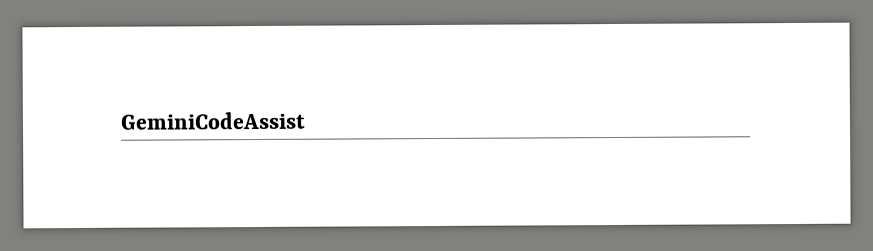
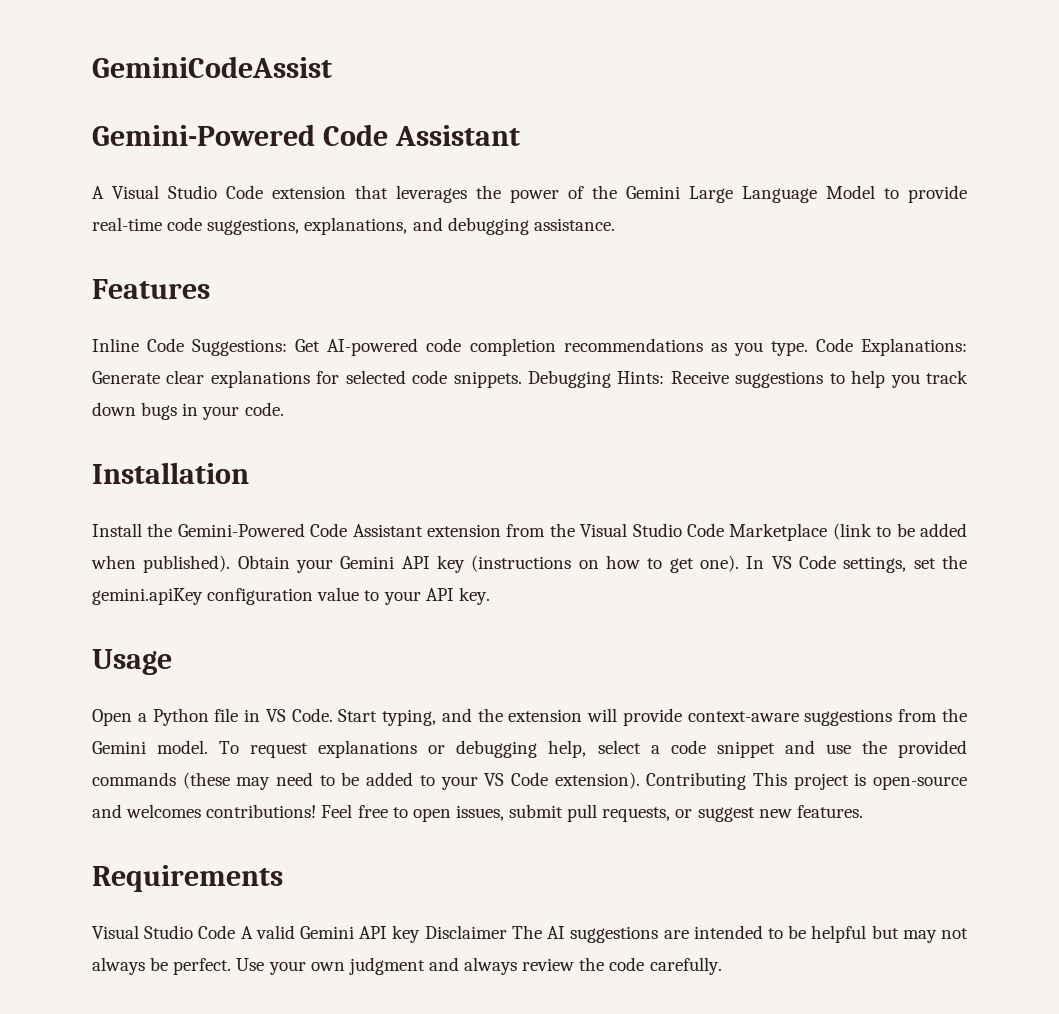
(306, 120) none -> [92,124,520,146] [92,185,967,203] [92,217,615,235] [92,279,210,299] [92,338,968,356] [92,370,969,388] [92,402,284,420] [92,462,249,484] [92,523,967,541] [91,555,968,573] [92,587,490,605] [92,649,172,675] [92,708,967,726] [92,740,968,758] [92,772,967,790] [92,804,863,822] [92,865,283,892] [92,925,969,943] [92,957,722,975] // Gemini-Powered Code Assistant // A Visual Studio Code extension that leverages the power of the Gemini Large Language Model to provide real-time code suggestions, explanations, and debugging assistance. // Features // Inline Code Suggestions: Get AI-powered code completion recommendations as you type. Code Explanations: Generate clear explanations for selected code snippets. Debugging Hints: Receive suggestions to help you track down bugs in your code. // Installation // Install the Gemini-Powered Code Assistant extension from the Visual Studio Code Marketplace (link to be added when published). Obtain your Gemini API key (instructions on how to get one). In VS Code settings, set the gemini.apiKey configuration value to your API key. // Usage // Open a Python file in VS Code. Start typing, and the extension will provide context-aware suggestions from the Gemini model. To request explanations or debugging help, select a code snippet and use the provided commands (these may need to be added to your VS Code extension). Contributing This project is open-source and welcomes contributions! Feel free to open issues, submit pull requests, or suggest new features. // Requirements // Visual Studio Code A valid Gemini API key Disclaimer The AI suggestions are intended to be helpful but may not always be perfect. Use your own judgment and always review the code carefully.

